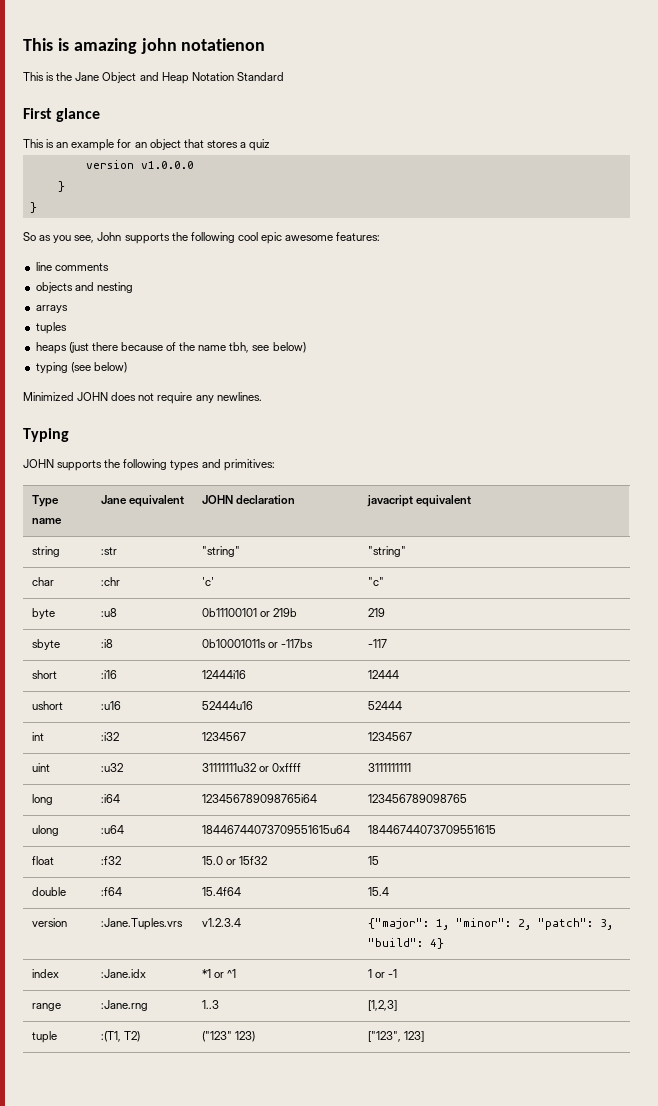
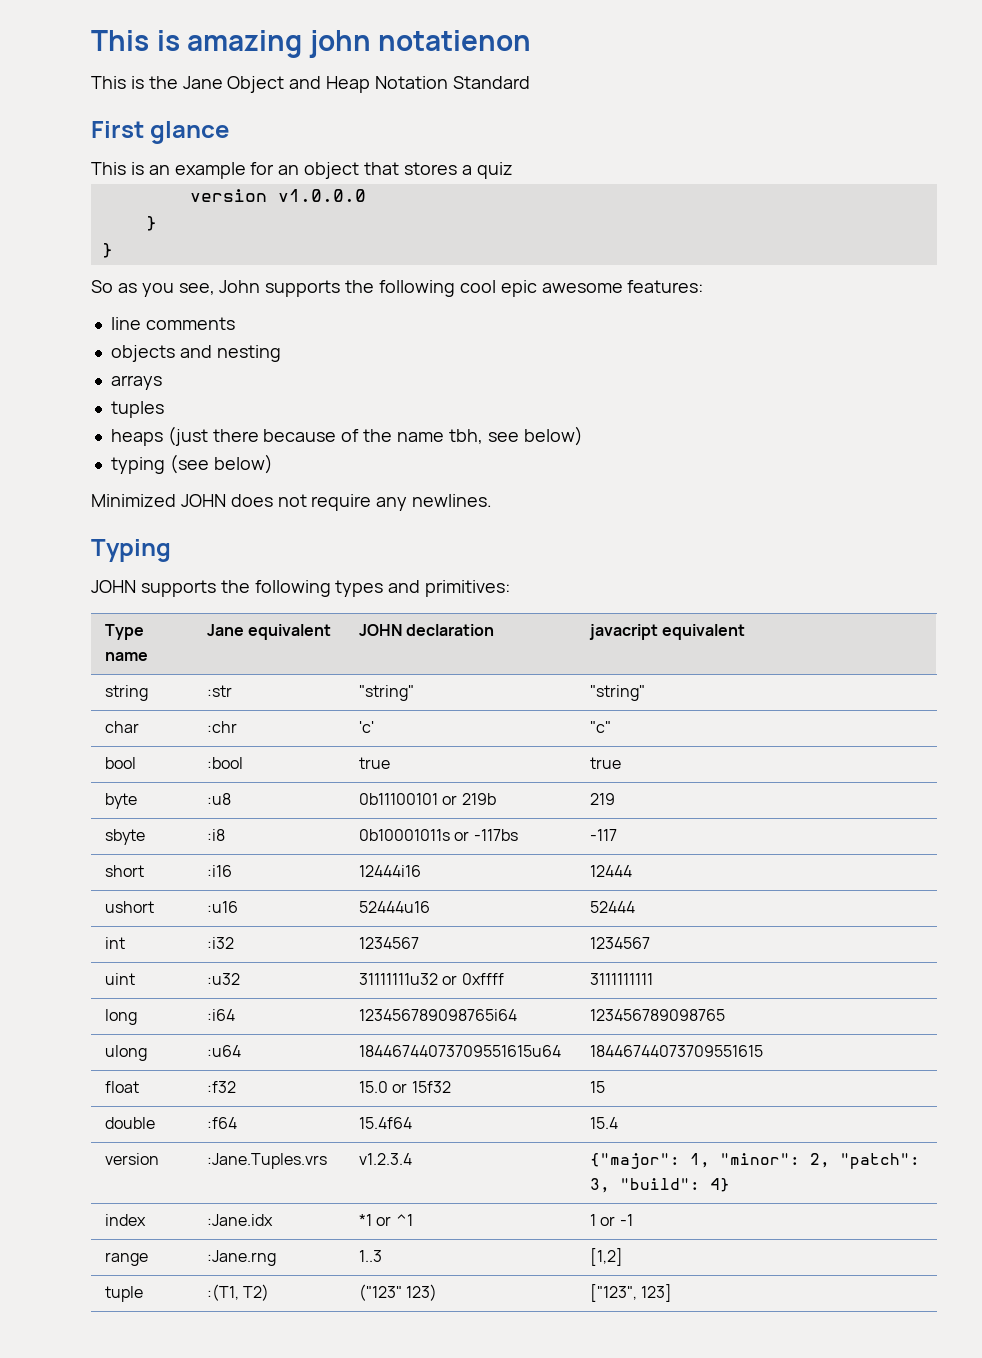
(384, 581) none -> [105,757,137,769] [207,757,244,769] [359,757,391,769] [590,757,622,769] // bool | :bool | true | true
[367,1000,397,1011] [1,2,3] -> [590,1248,624,1266] [1,2]

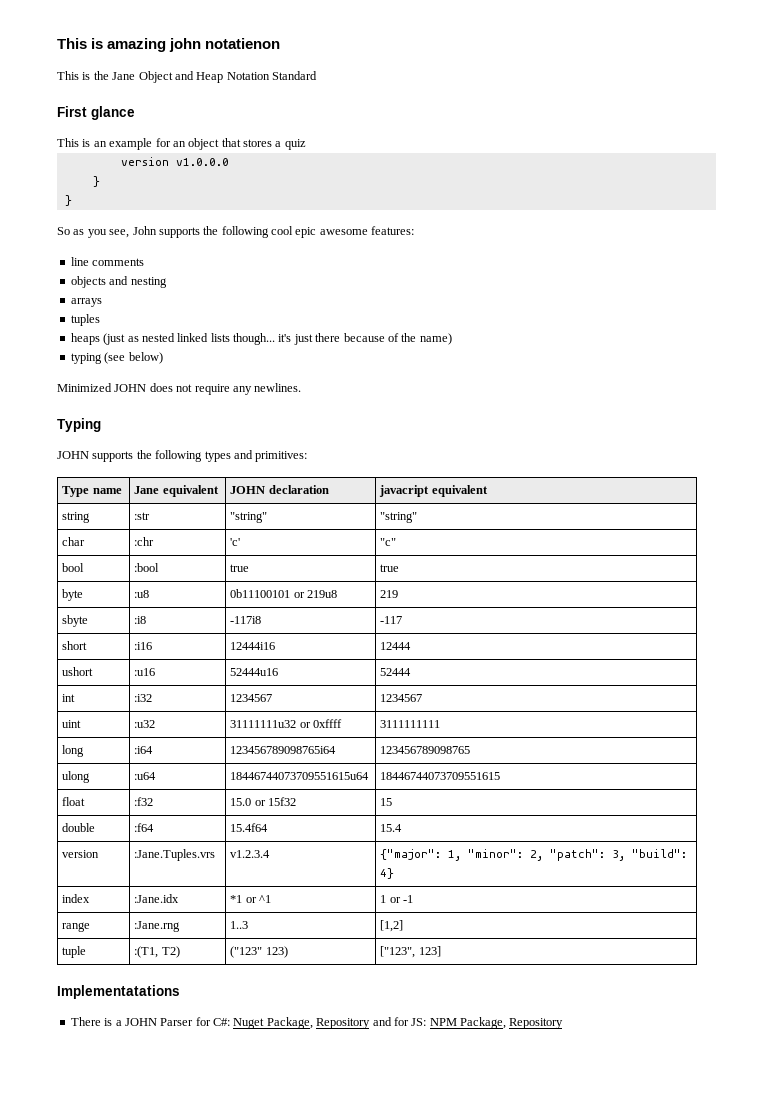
[212,426,583,446] there because of the name tbh, see below) -> [127,333,452,345] as nested linked lists though... it's just there because of the name)
[461,793,496,805] 219b -> [307,590,338,598] 219u8
[359,829,518,841] 0b10001011s or -117bs -> [230,616,262,624] -117i8
(673, 1293) none -> [57,985,180,999] [70,1017,564,1029] // Implementatations // There is a JOHN Parser for C#: Nuget Package, Repository and for JS: NPM Package, Repository

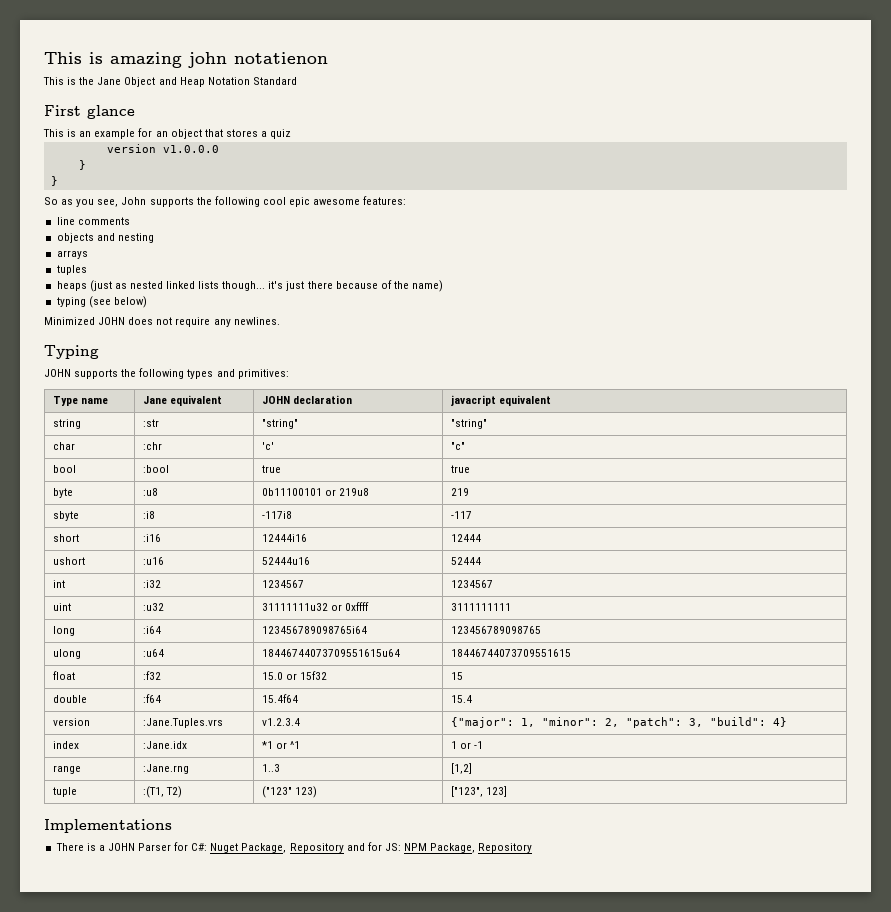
[57,985,180,999] Implementatations -> [44,819,172,833] Implementations

